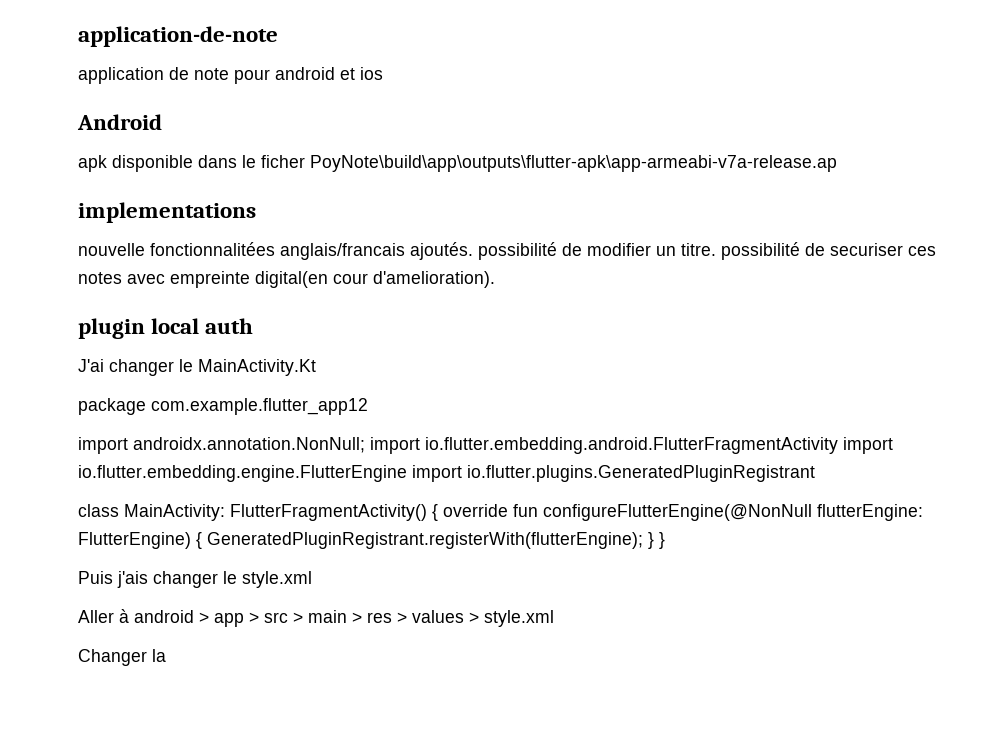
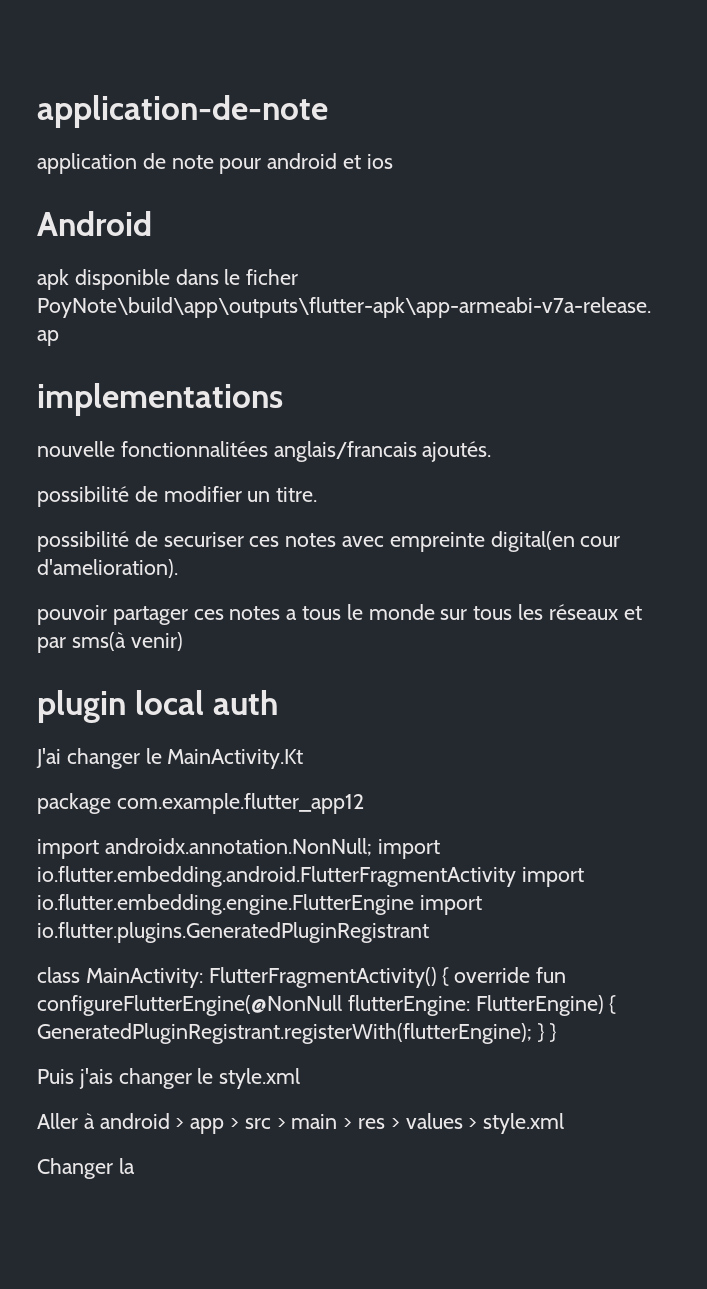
(473, 251) none -> (492, 451) //
(716, 249) none -> (318, 494) //
(495, 279) none -> [37,604,642,625] [37,632,183,653] // pouvoir partager ces notes a tous le monde sur tous les réseaux et par sms(à venir)

